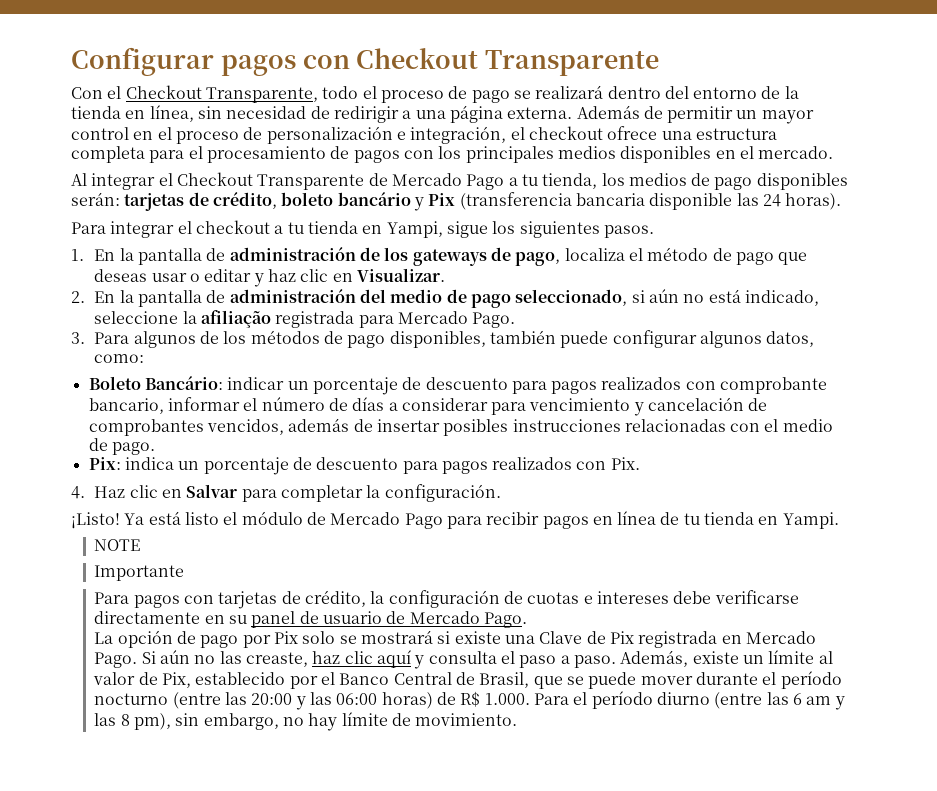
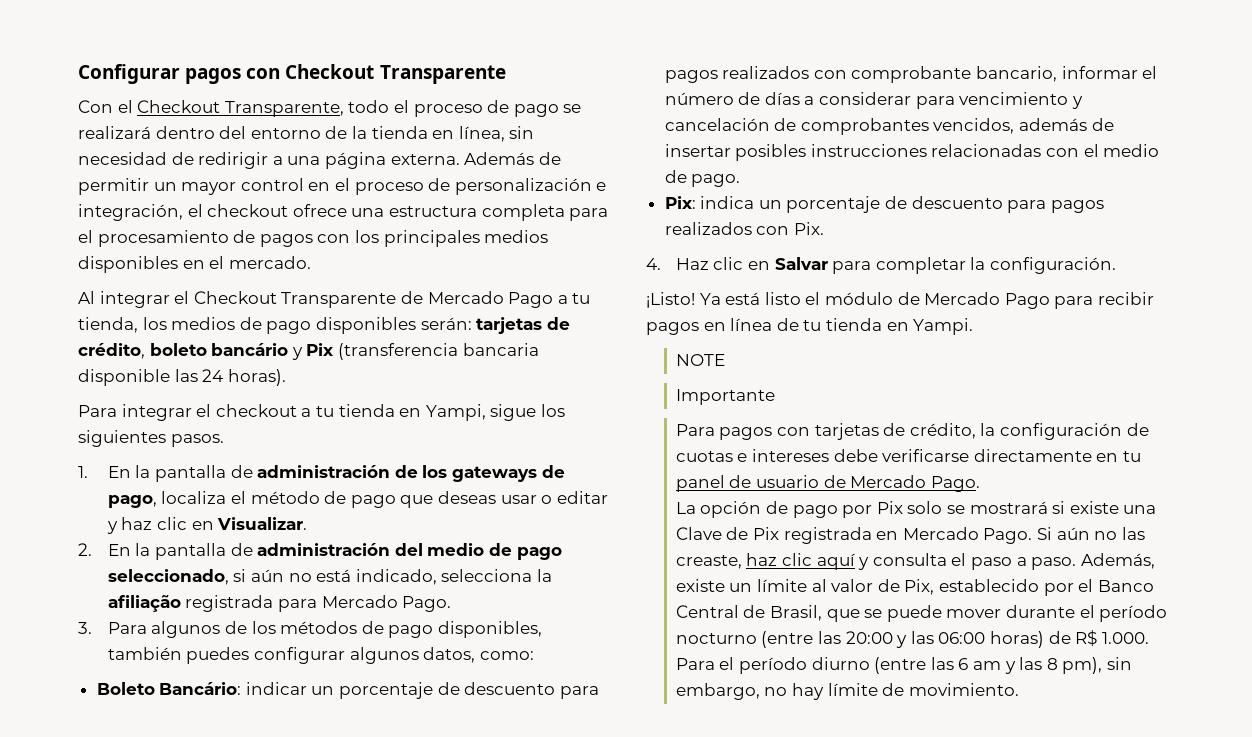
[94,311,179,324] seleccione -> [441,569,533,582] selecciona
[560,331,609,348] puede -> [186,647,250,664] puedes
[229,615,248,624] su -> [1123,451,1142,462] tu

